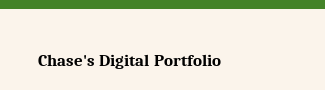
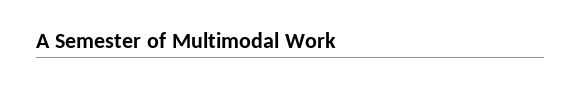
[38,54,221,69] Chase's Digital Portfolio -> [36,32,336,48] A Semester of Multimodal Work

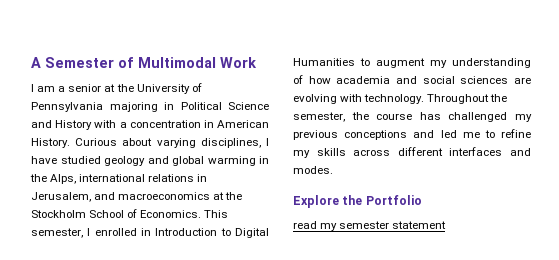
(336, 40) none -> [31,83,202,94] [31,102,269,112] [31,120,269,130] [31,138,269,148] [31,156,269,166] [30,174,208,184] [31,192,243,202] [31,209,229,218] [31,228,269,238] [293,58,531,68] [293,75,531,84] [293,94,508,104] [293,112,532,122] [293,129,531,140] [293,147,531,158] [293,166,333,174] [293,195,422,208] [293,221,447,231] // I am a senior at the University of Pennsylvania majoring in Political Science and History with a concentration in American History. Curious about varying disciplines, I have studied geology and global warming in the Alps, international relations in Jerusalem, and macroeconomics at the Stockholm School of Economics. This semester, I enrolled in Introduction to Digital Humanities to augment my understanding of how academia and social sciences are evolving with technology. Throughout the semester, the course has challenged my previous conceptions and led me to refine my skills across different interfaces and modes. // Explore the Portfolio // read my semester statement

